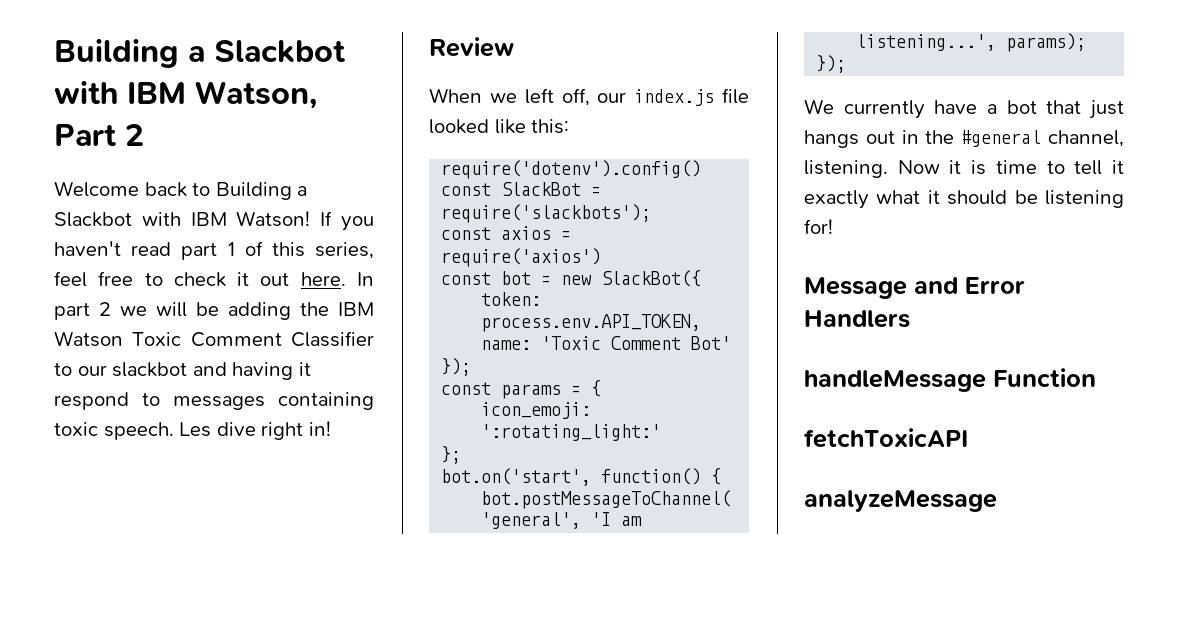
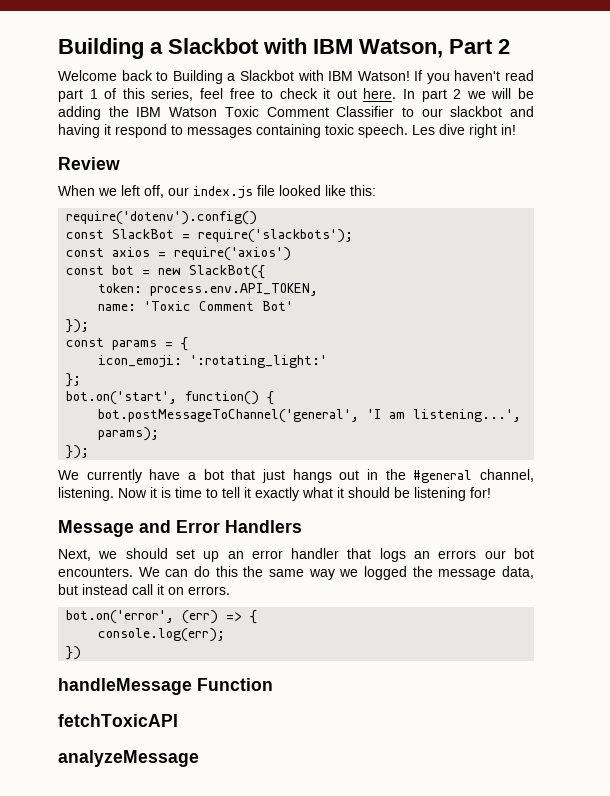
(910, 319) none -> [58,548,535,562] [58,566,534,580] [58,584,230,595] [66,610,258,624] [98,628,226,642] [66,646,82,660] // Next, we should set up an error handler that logs an errors our bot encounters. We can do this the same way we logged the message data, but instead call it on errors. // bot.on('error', (err) => { // console.log(err); // })

